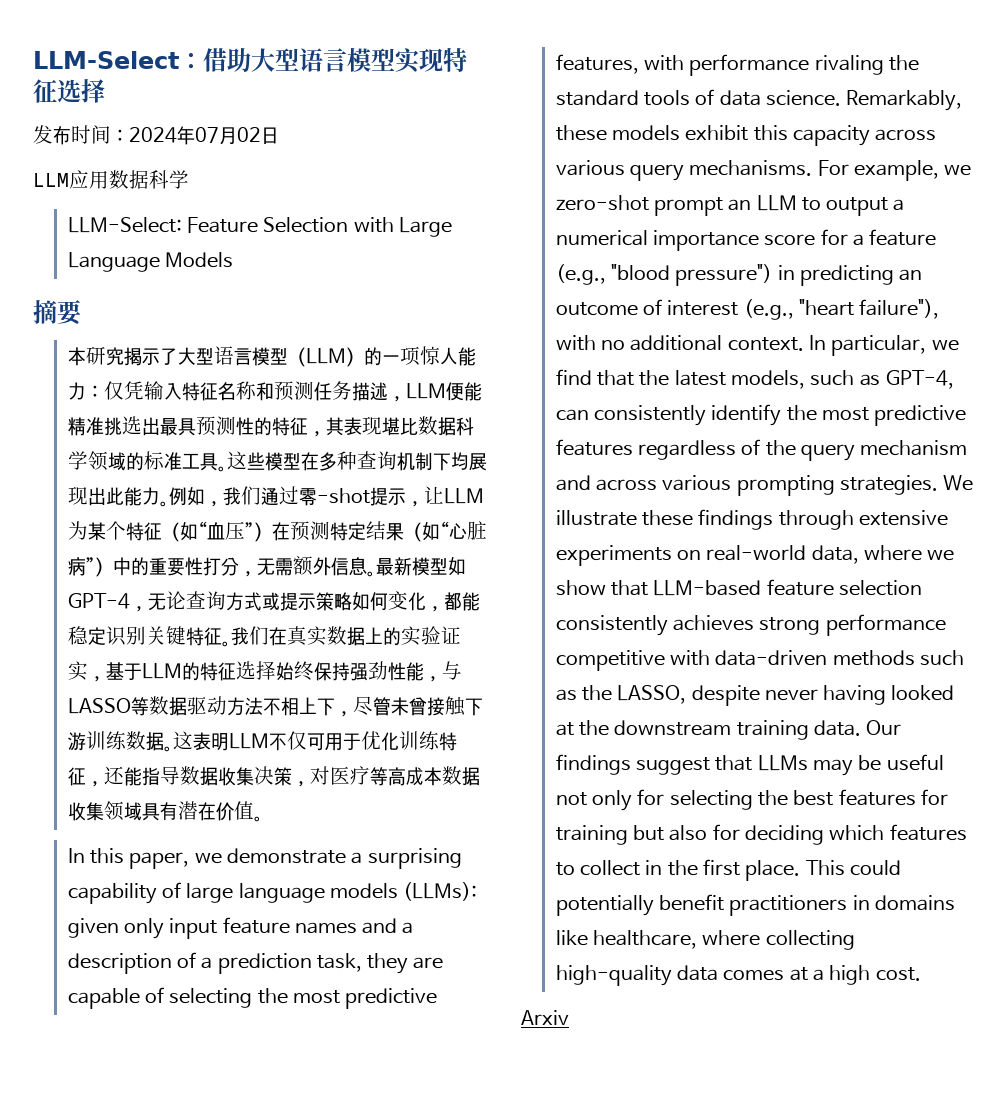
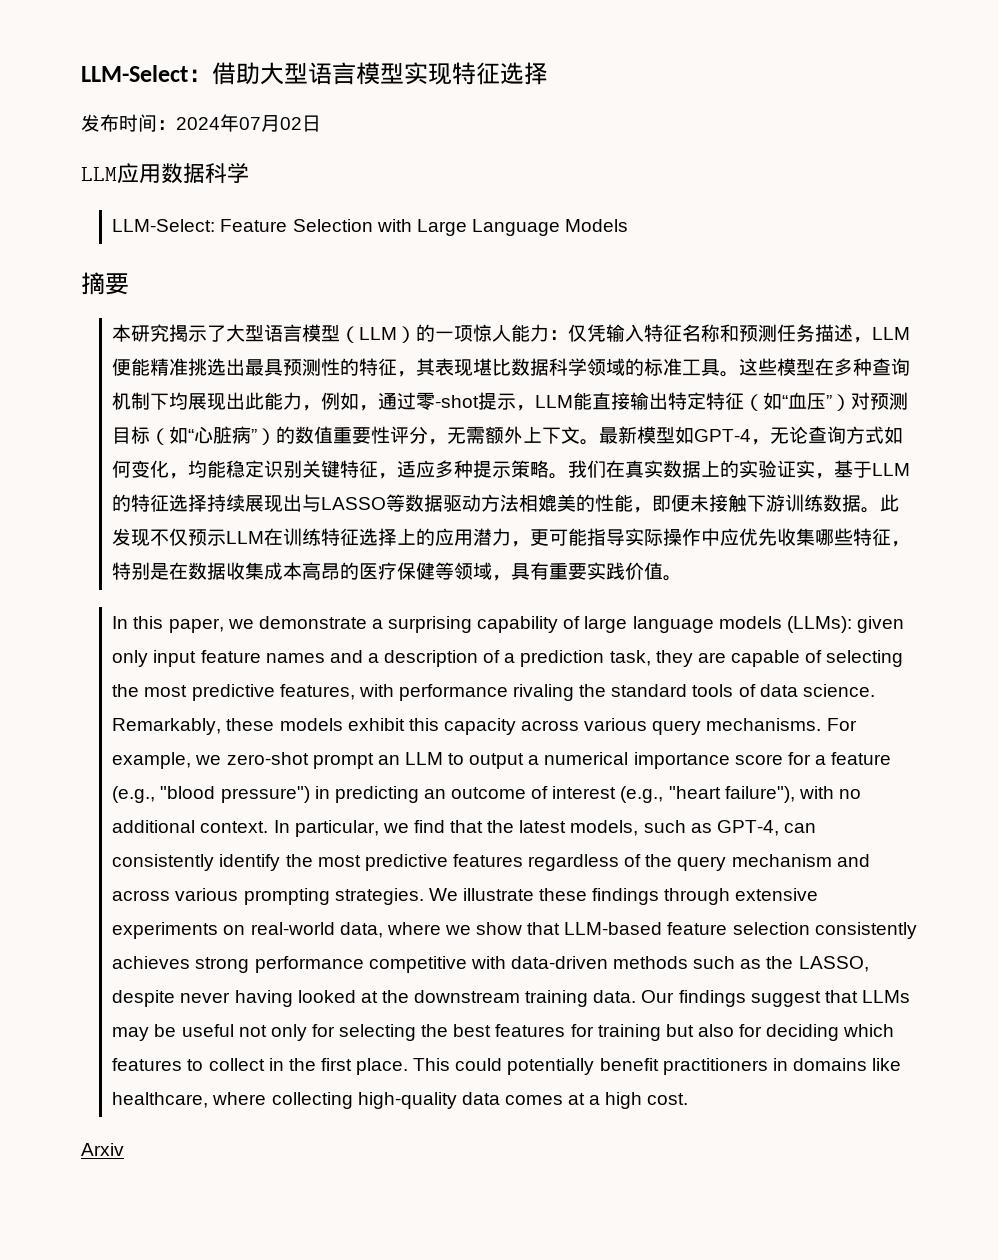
[159,486,261,507] 。例如，我们 -> [302,392,379,411] ，例如，
[423,486,484,504] [67,521,126,540] 让LLM为某个 -> [535,392,707,410] LLM能直接输出特定
[271,521,404,541] 在预测特定结果 -> [851,392,909,410] [112,426,151,444] 对预测目标
[112,557,221,576] 中的重要性打 -> [276,426,410,444] 的数值重要性评
[330,557,367,576] 信息 -> [523,426,581,444] 上下文
[261,592,352,611] 或提示策略 -> (885, 435) none
[443,592,462,611] 都 -> [188,460,208,478] 均
(222, 636) none -> [378,460,550,479] ，适应多种提示策略
[275,661,442,682] 始终保持强劲性能， -> [207,494,303,512] 持续展现出
[262,696,427,717] 不相上下，尽管未曾 -> [519,494,710,513] 相媲美的性能，即便未
[172,731,457,751] [67,766,480,787] [67,801,216,821] 这表明LLM不仅可用于优化训练特征，还能指导数据收集决策，对医疗等高成本数据收集领域具有潜在 -> [880,494,900,512] [112,528,911,547] [112,562,626,581] 此发现不仅预示LLM在训练特征选择上的应用潜力，更可能指导实际操作中应优先收集哪些特征，特别是在数据收集成本高昂的医疗保健等领域，具有重要实践

